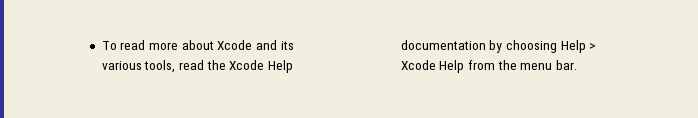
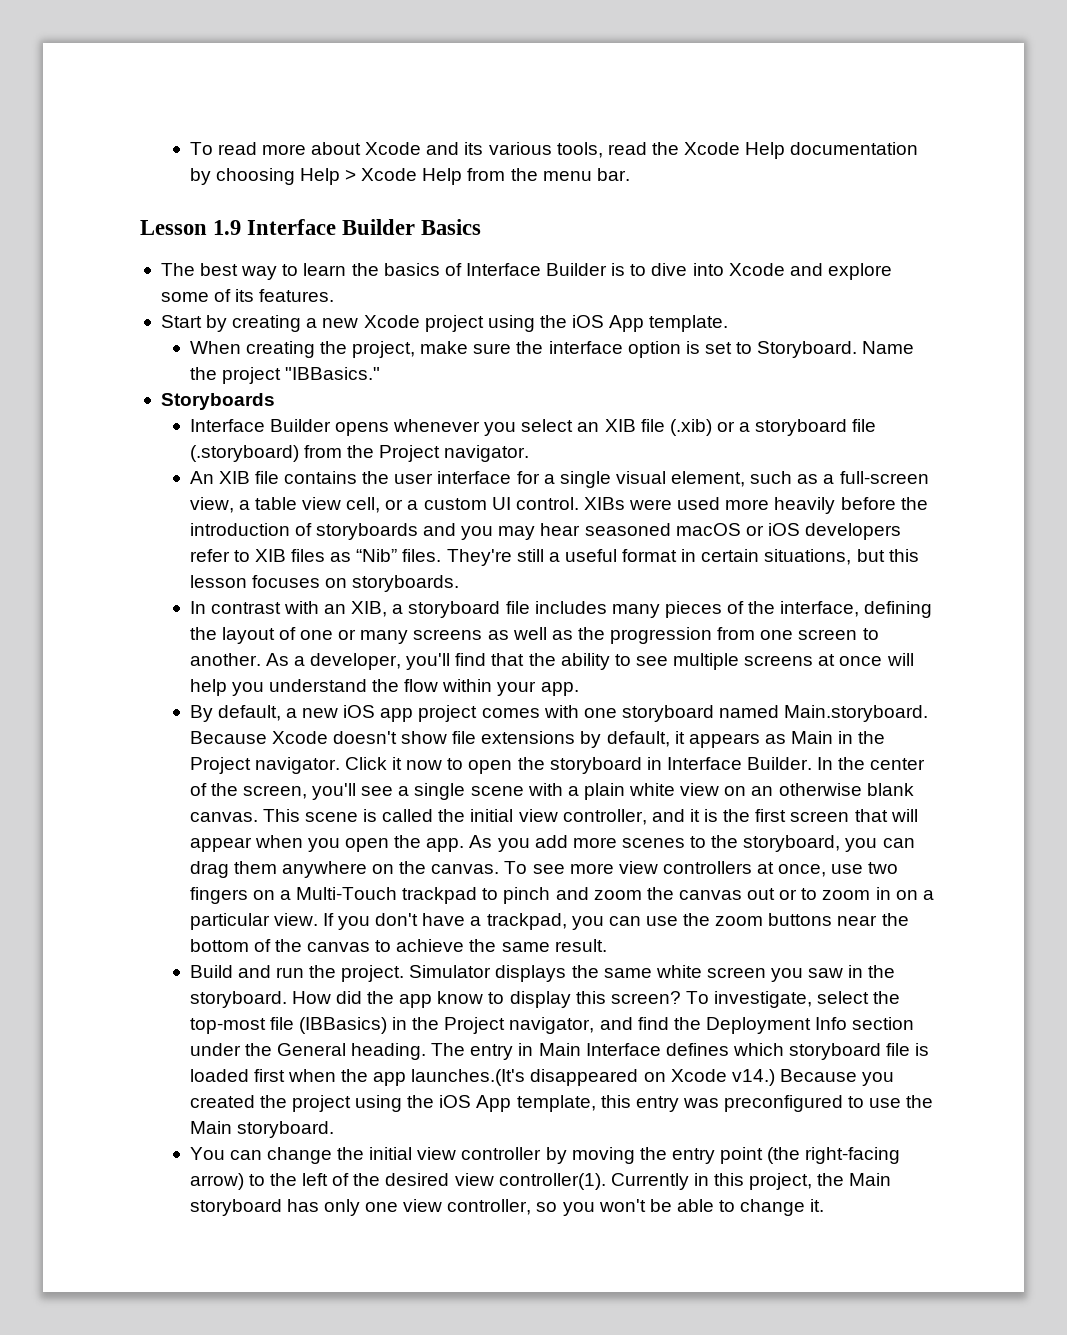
(577, 65) none -> [140,219,482,235] [160,263,892,280] [160,289,335,302] [160,315,729,332] [189,341,915,358] [189,367,380,384] [160,393,275,410] [189,419,877,436] [189,445,530,462] [189,471,929,488] [189,497,928,514] [189,523,902,540] [189,549,919,566] [189,575,460,592] [189,601,933,618] [189,627,879,644] [189,653,914,670] [189,679,579,696] [189,705,929,722] [189,731,886,748] [189,757,926,774] [189,783,914,800] [189,809,918,825] [189,835,915,852] [189,861,899,878] [189,887,934,904] [189,913,909,930] [189,939,607,952] [189,965,896,982] [189,991,901,1008] [189,1017,915,1034] [189,1043,930,1060] [189,1069,895,1086] [189,1095,934,1112] [189,1121,334,1138] [189,1147,901,1164] [189,1173,892,1190] [189,1199,825,1216] // Lesson 1.9 Interface Builder Basics // The best way to learn the basics of Interface Builder is to dive into Xcode and explore some of its features. // Start by creating a new Xcode project using the iOS App template. // When creating the project, make sure the interface option is set to Storyboard. Name the project "IBBasics." // Storyboards // Interface Builder opens whenever you select an XIB file (.xib) or a storyboard file (.storyboard) from the Project navigator. // An XIB file contains the user interface for a single visual element, such as a full-screen view, a table view cell, or a custom UI control. XIBs were used more heavily before the introduction of storyboards and you may hear seasoned macOS or iOS developers refer to XIB files as “Nib” files. They're still a useful format in certain situations, but this lesson focuses on storyboards. // In contrast with an XIB, a storyboard file includes many pieces of the interface, defining the layout of one or many screens as well as the progression from one screen to another. As a developer, you'll find that the ability to see multiple screens at once will help you understand the flow within your app. // By default, a new iOS app project comes with one storyboard named Main.storyboard. Because Xcode doesn't show file extensions by default, it appears as Main in the Project navigator. Click it now to open the storyboard in Interface Builder. In the center of the screen, you'll see a single scene with a plain white view on an otherwise blank canvas. This scene is called the initial view controller, and it is the first screen that will appear when you open the app. As you add more scenes to the storyboard, you can drag them anywhere on the canvas. To see more view controllers at once, use two fingers on a Multi-Touch trackpad to pinch and zoom the canvas out or to zoom in on a particular view. If you don't have a trackpad, you can use the zoom buttons near the bottom of the canvas to achieve the same result. // Build and run the project. Simulator displays the same white screen you saw in the storyboard. How did the app know to display this screen? To investigate, select the top-most file (IBBasics) in the Project navigator, and find the Deployment Info section under the General heading. The entry in Main Interface defines which storyboard file is loaded first when the app launches.(It's disappeared on Xcode v14.) Because you created the project using the iOS App template, this entry was preconfigured to use the Main storyboard. // You can change the initial view controller by moving the entry point (the right-facing arrow) to the left of the desired view controller(1). Currently in this project, the Main storyboard has only one view controller, so you won't be able to change it.

